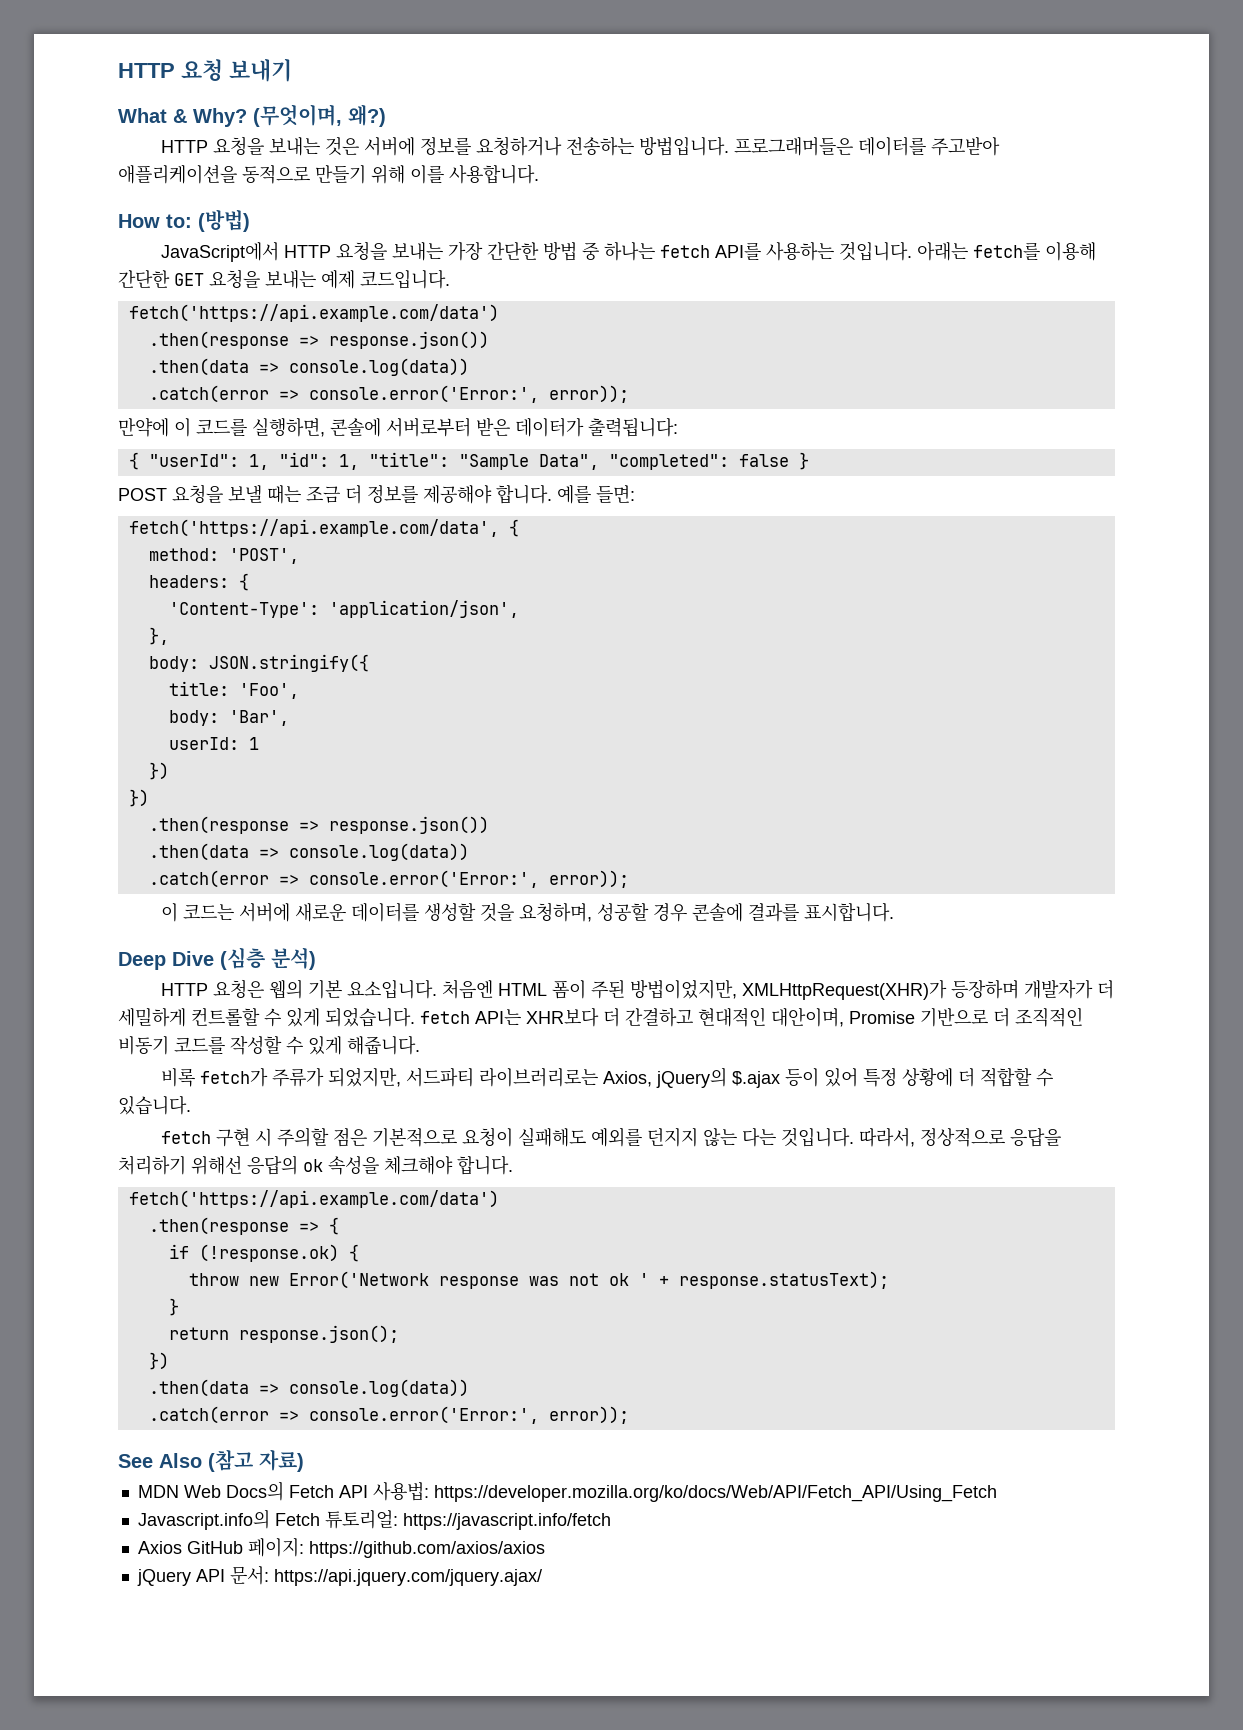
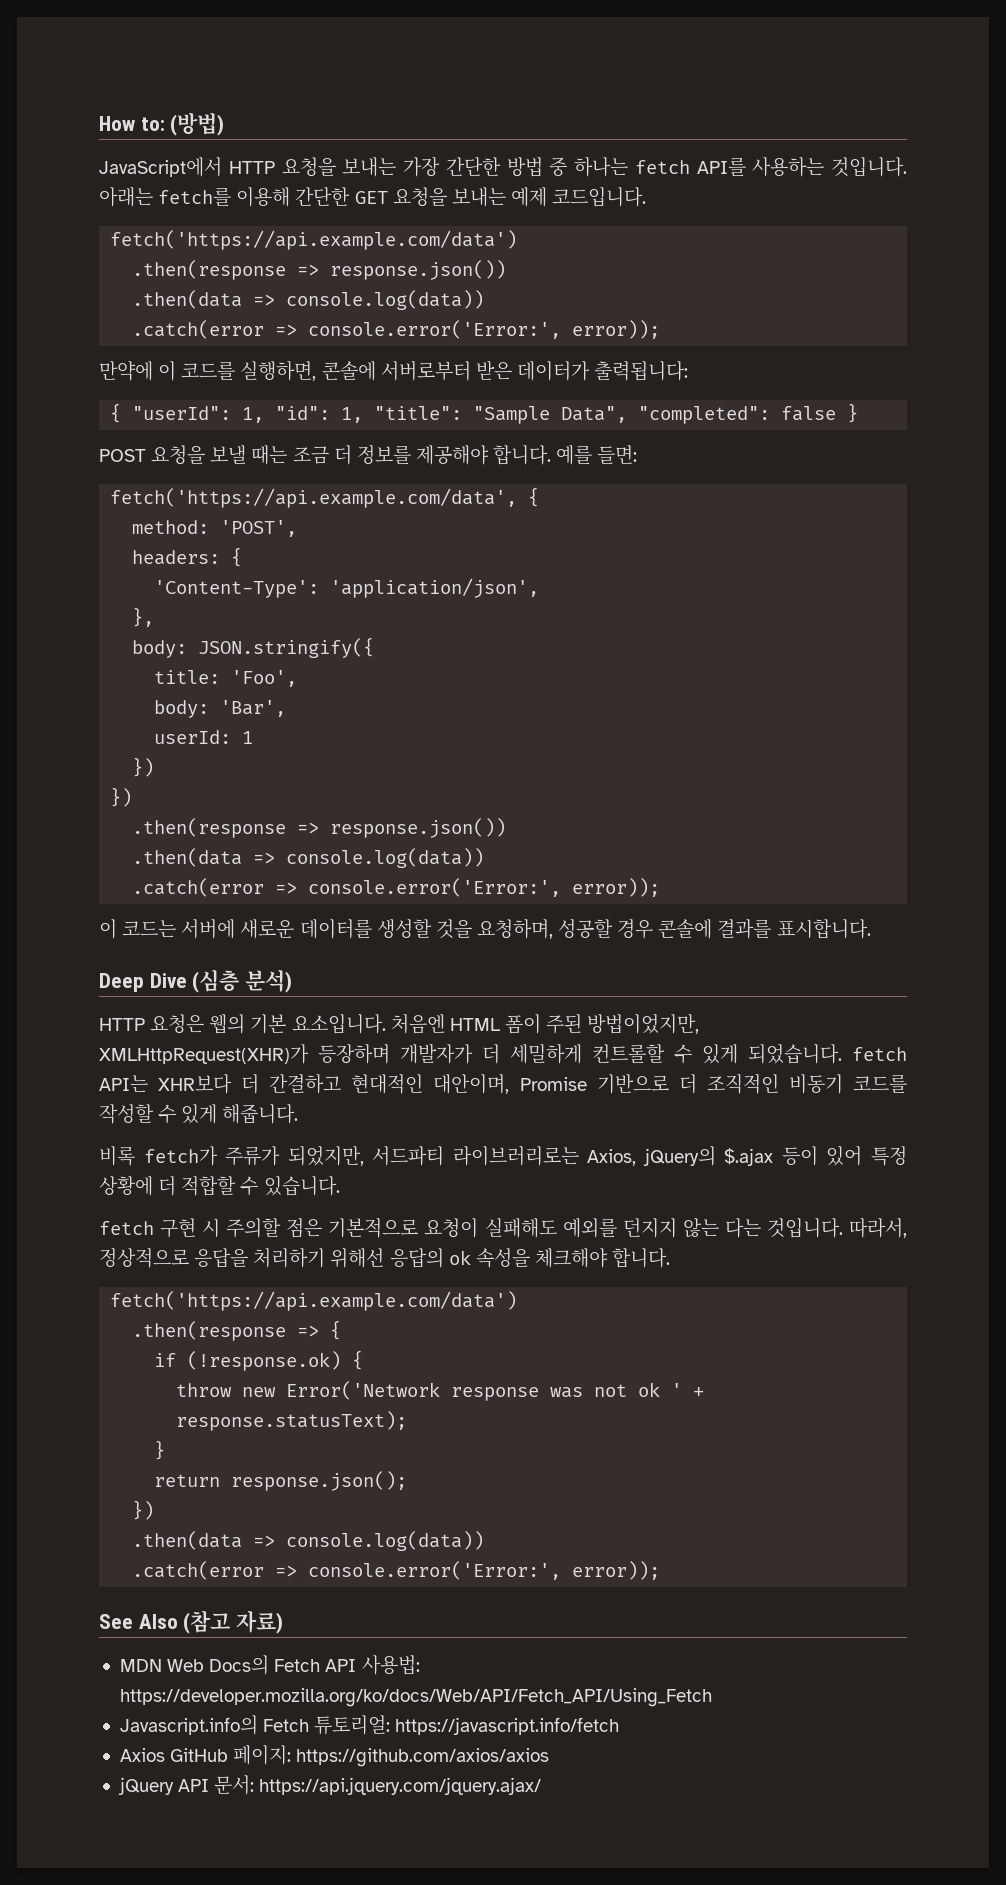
[118,58,292,82] [118,104,386,127] [160,136,1000,156] [118,164,539,184] HTTP 요청 보내기 // What & Why? (무엇이며, 왜?) // HTTP 요청을 보내는 것은 서버에 정보를 요청하거나 전송하는 방법입니다. 프로그래머들은 데이터를 주고받아 애플리케이션을 동적으로 만들기 위해 이를 사용합니다. // -> (99, 123) none

